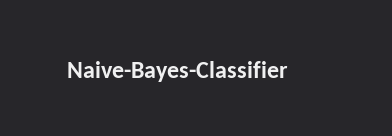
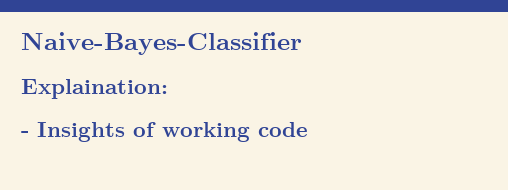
(288, 71) none -> [21,79,168,99] [21,122,308,142] // Explaination: // - Insights of working code

